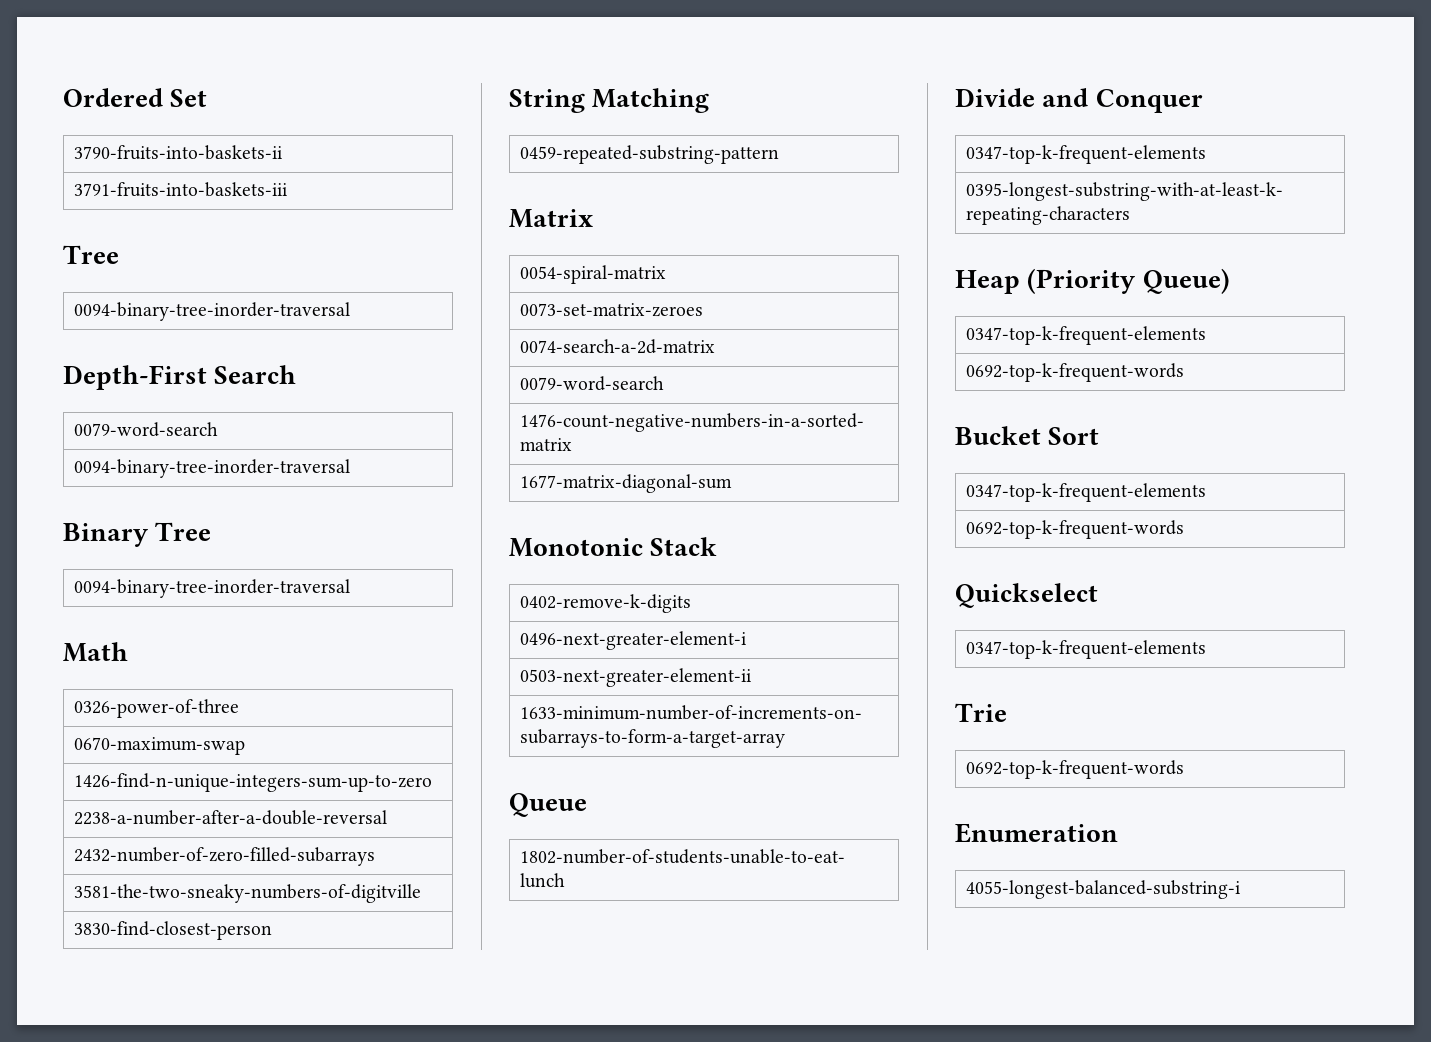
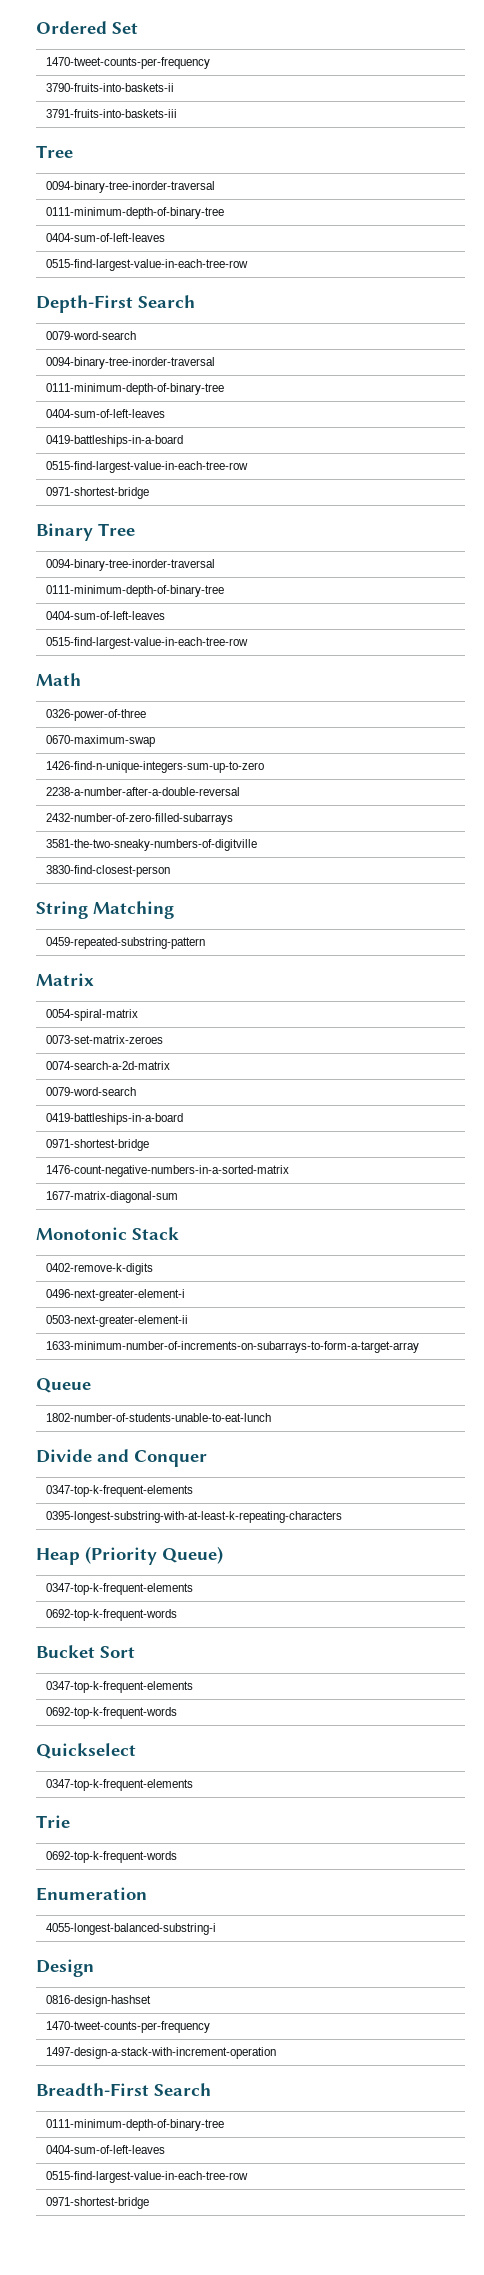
(208, 98) none -> [45,57,210,69] // 1470-tweet-counts-per-frequency
(351, 311) none -> [45,207,224,219] [45,233,165,242] [45,259,248,271] // 0111-minimum-depth-of-binary-tree // 0404-sum-of-left-leaves // 0515-find-largest-value-in-each-tree-row
(351, 468) none -> [45,383,224,395] [45,409,165,418] [45,435,183,447] [45,461,248,473] [45,487,149,499] // 0111-minimum-depth-of-binary-tree // 0404-sum-of-left-leaves // 0419-battleships-in-a-board // 0515-find-largest-value-in-each-tree-row // 0971-shortest-bridge
(351, 588) none -> [45,585,224,597] [45,611,165,620] [45,637,248,649] // 0111-minimum-depth-of-binary-tree // 0404-sum-of-left-leaves // 0515-find-largest-value-in-each-tree-row
(665, 383) none -> [45,1113,183,1125] [45,1139,149,1151] // 0419-battleships-in-a-board // 0971-shortest-bridge
(1242, 889) none -> [36,1959,94,1977] [45,1995,151,2007] [45,2021,210,2033] [45,2047,276,2059] [36,2083,211,2096] [45,2119,224,2131] [45,2145,165,2154] [45,2171,248,2183] [45,2197,149,2209] // Design // 0816-design-hashset // 1470-tweet-counts-per-frequency // 1497-design-a-stack-with-increment-operation // Breadth-First Search // 0111-minimum-depth-of-binary-tree // 0404-sum-of-left-leaves // 0515-find-largest-value-in-each-tree-row // 0971-shortest-bridge

